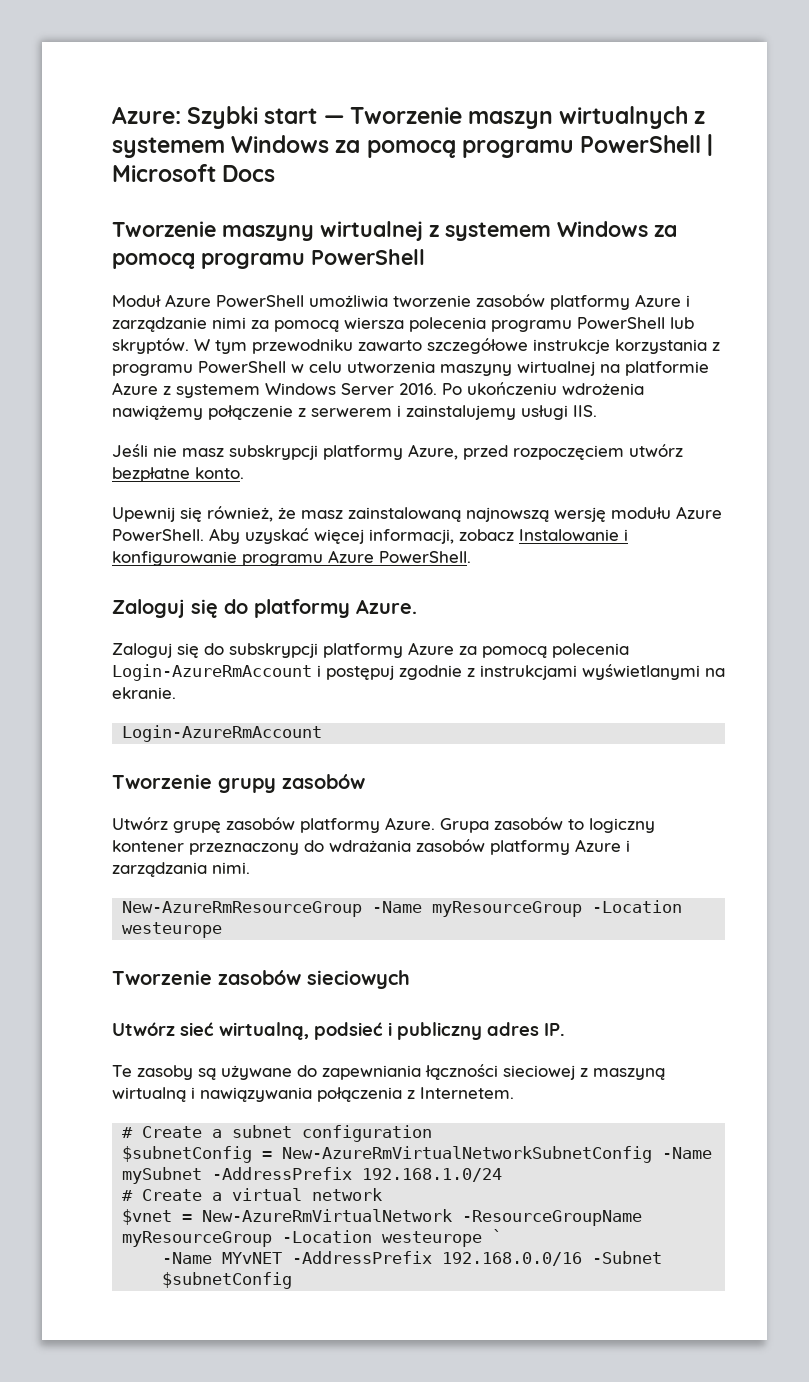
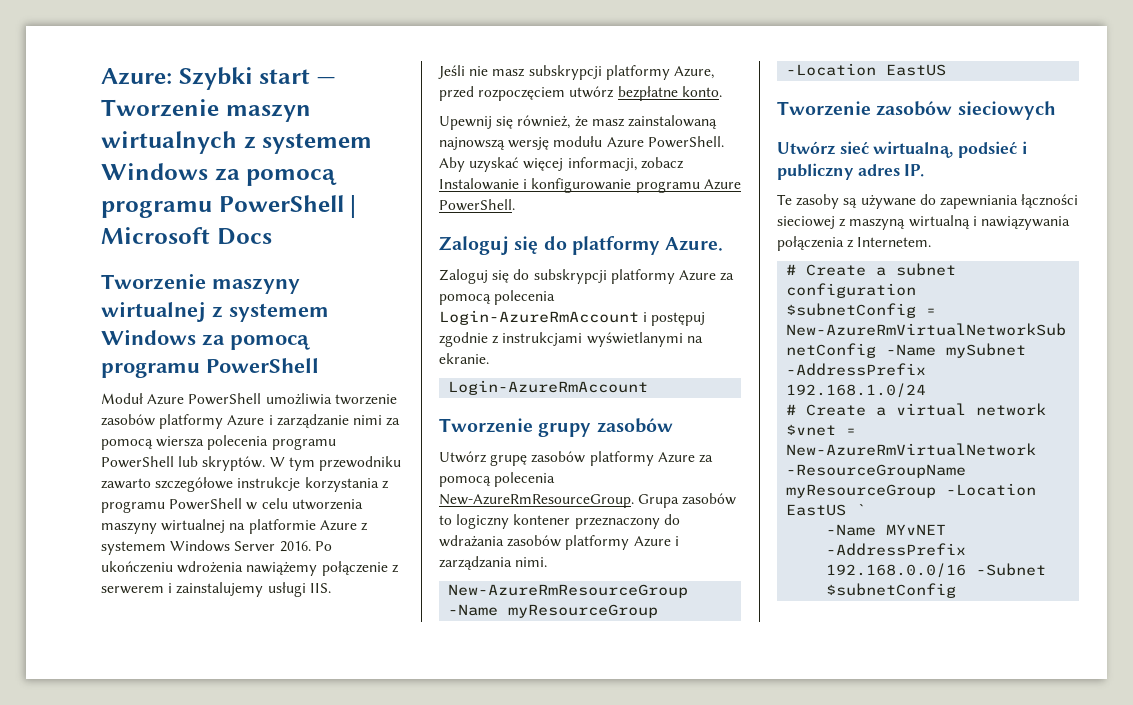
[385,817,435,830] Azure. -> [657,452,713,463] [439,472,556,487] [439,494,634,508] Azure za pomocą polecenia New-AzureRmResourceGroup.
[122,922,223,938] westeurope -> [886,64,947,76] EastUS
[382,1231,483,1247] westeurope -> [786,504,847,516] EastUS

